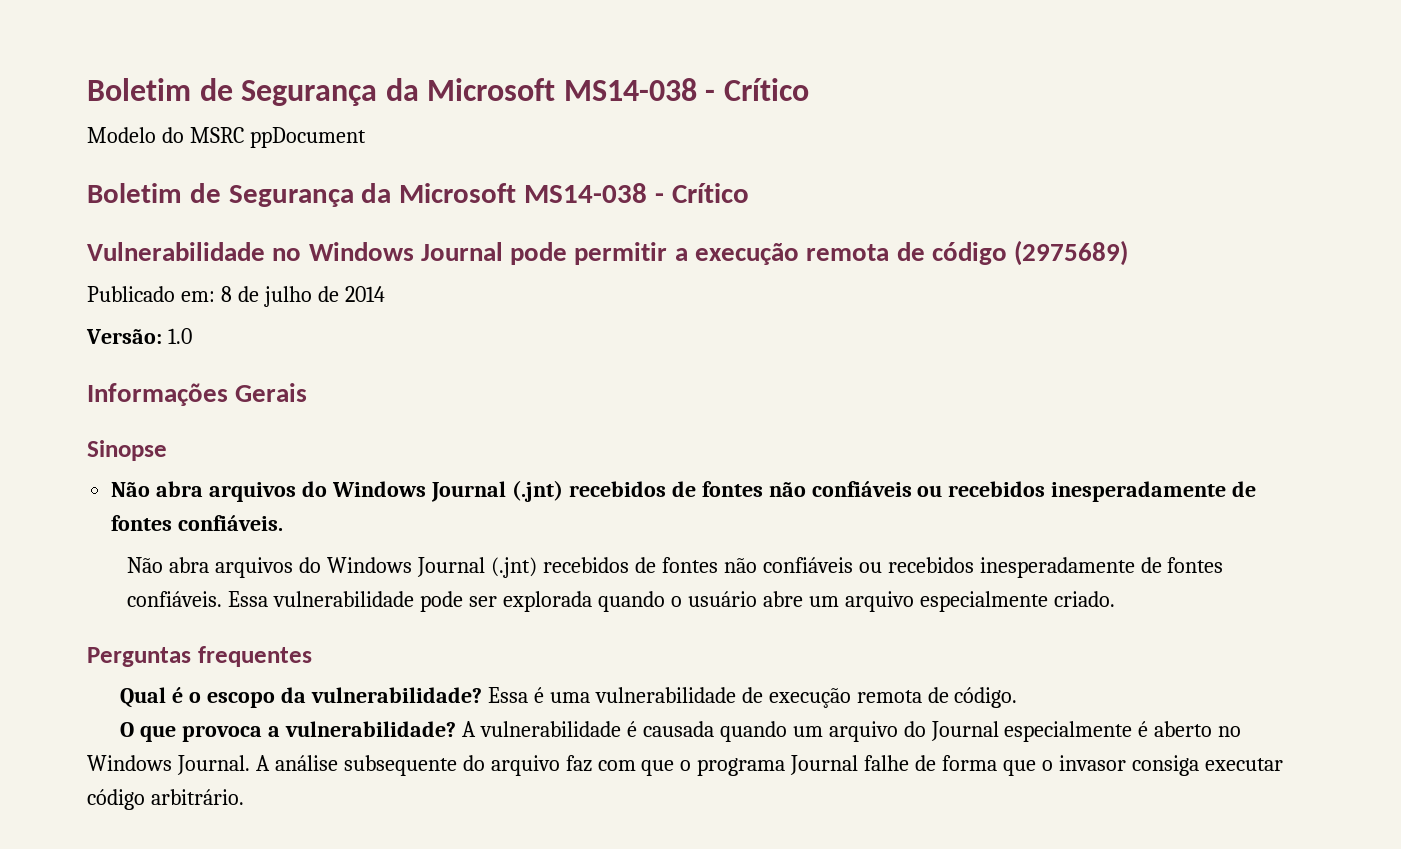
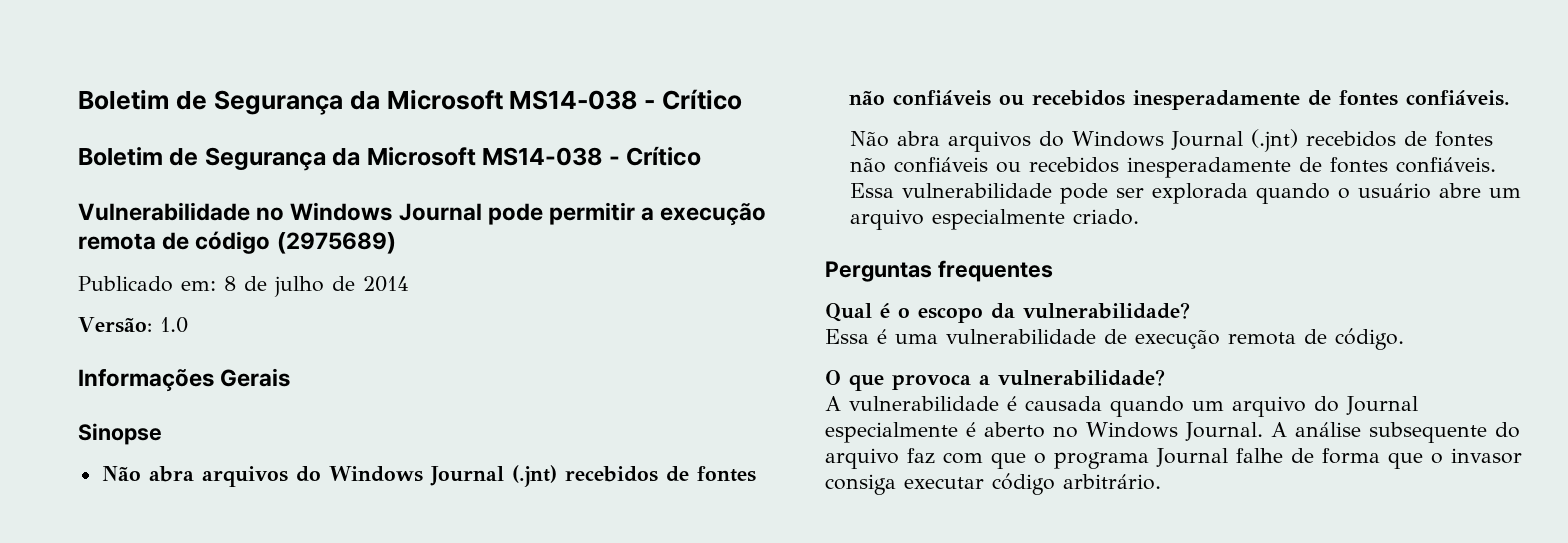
[87,78,809,106] [87,127,366,148] Boletim de Segurança da Microsoft MS14-038 - Crítico // Modelo do MSRC ppDocument -> [78,89,743,115] Boletim de Segurança da Microsoft MS14-038 - Crítico
(482, 695) none -> (1190, 310) //
(457, 729) none -> (1165, 377) //

